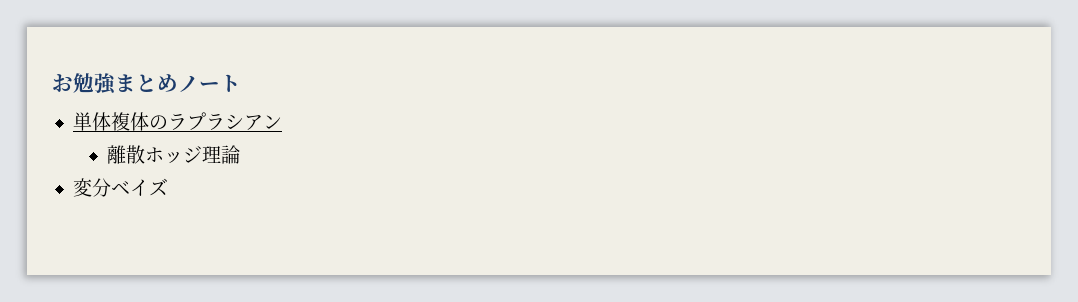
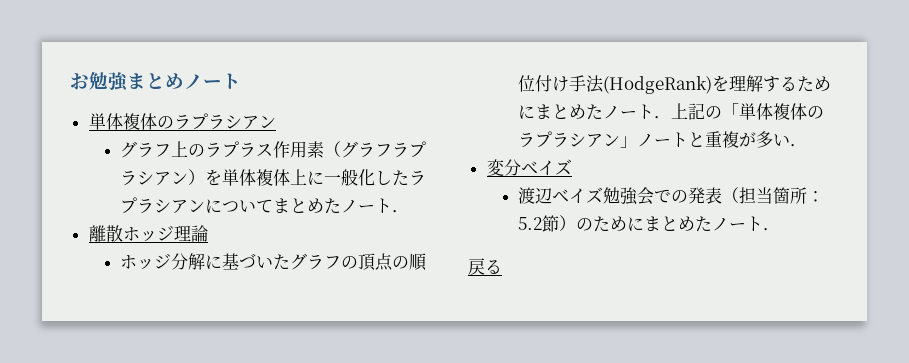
[106,145,240,164] [72,178,168,197] 離散ホッジ理論 // 変分ベイズ -> [120,141,427,158] [120,169,427,186] [120,197,410,214] [88,225,208,242] [120,253,428,271] [518,75,832,94] [518,103,825,120] [518,131,808,148] [486,159,572,176] [518,187,825,205] [518,215,781,232] [468,258,502,275] グラフ上のラプラス作用素（グラフラプラシアン）を単体複体上に一般化したラプラシアンについてまとめたノート． // 離散ホッジ理論 // ホッジ分解に基づいたグラフの頂点の順位付け手法(HodgeRank)を理解するためにまとめたノート．上記の「単体複体のラプラシアン」ノートと重複が多い． // 変分ベイズ // 渡辺ベイズ勉強会での発表（担当箇所：5.2節）のためにまとめたノート． // 戻る

